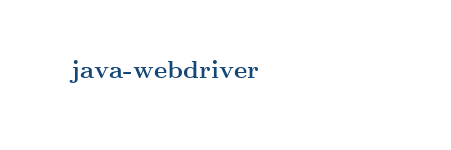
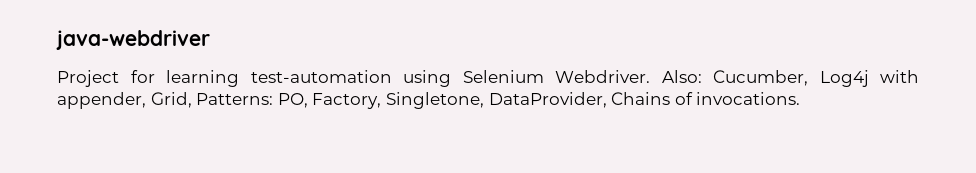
(259, 71) none -> [57,70,919,87] [57,92,801,109] // Project for learning test-automation using Selenium Webdriver. Also: Cucumber, Log4j with appender, Grid, Patterns: PO, Factory, Singletone, DataProvider, Chains of invocations.

